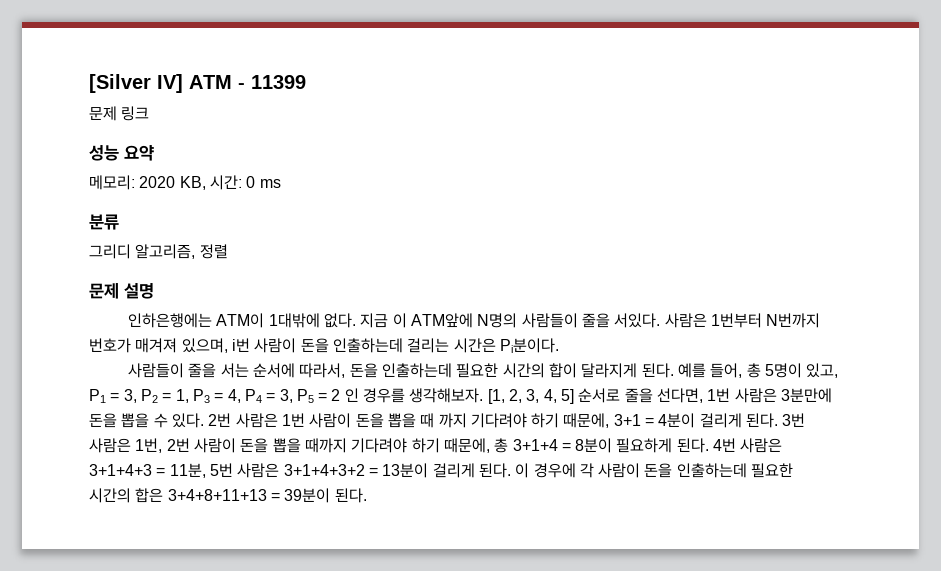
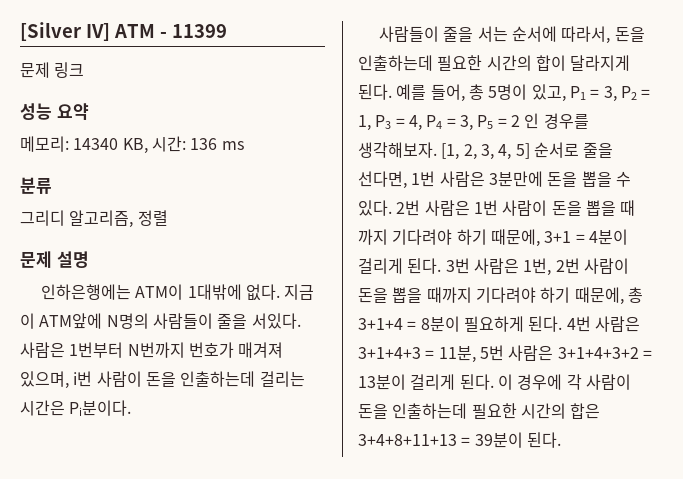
[139,176,176,188] 2020 -> [73,138,119,150] 14340
[246,176,256,188] 0 -> [190,138,218,150] 136

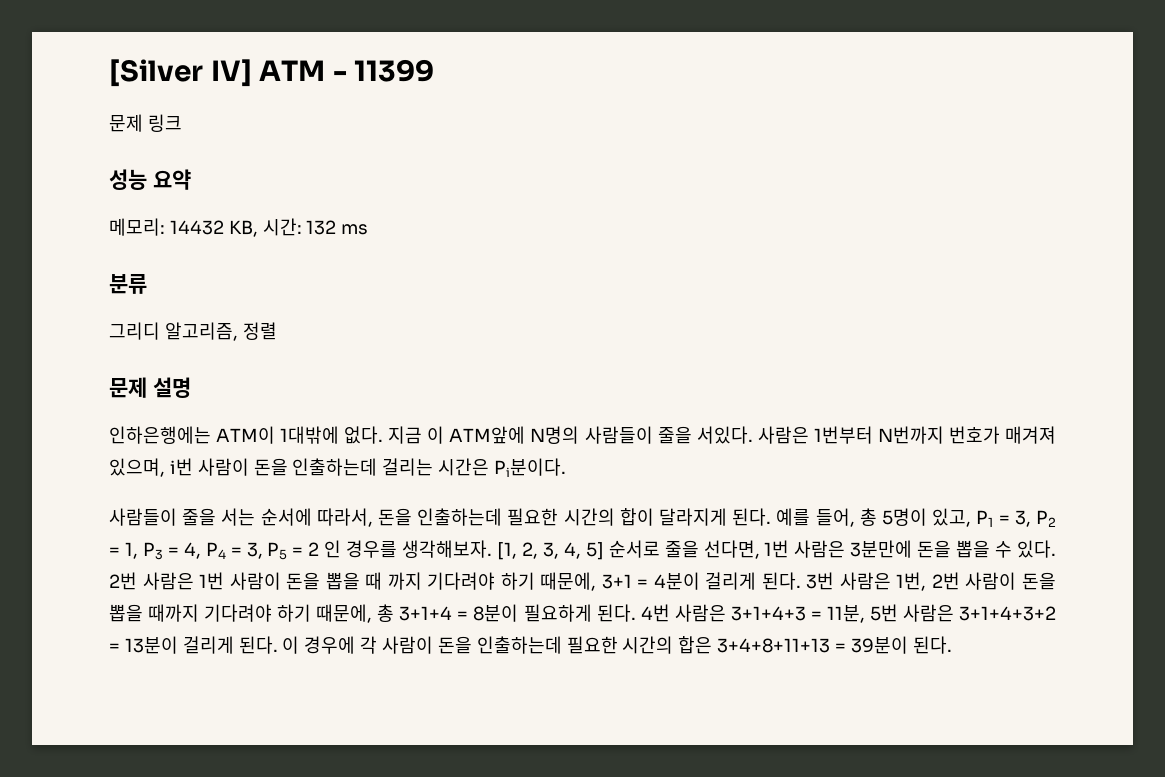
[73,138,119,150] 14340 -> [169,220,224,235] 14432
[190,138,218,150] 136 -> [306,220,337,235] 132

